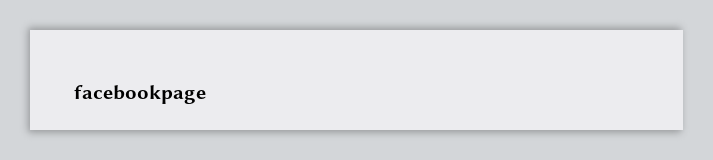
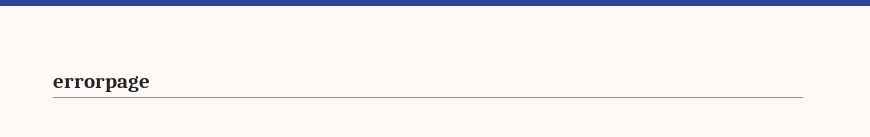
[74,85,206,104] facebookpage -> [53,76,150,92] errorpage

